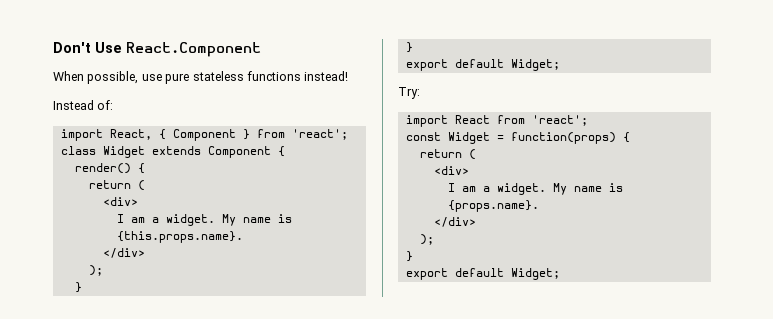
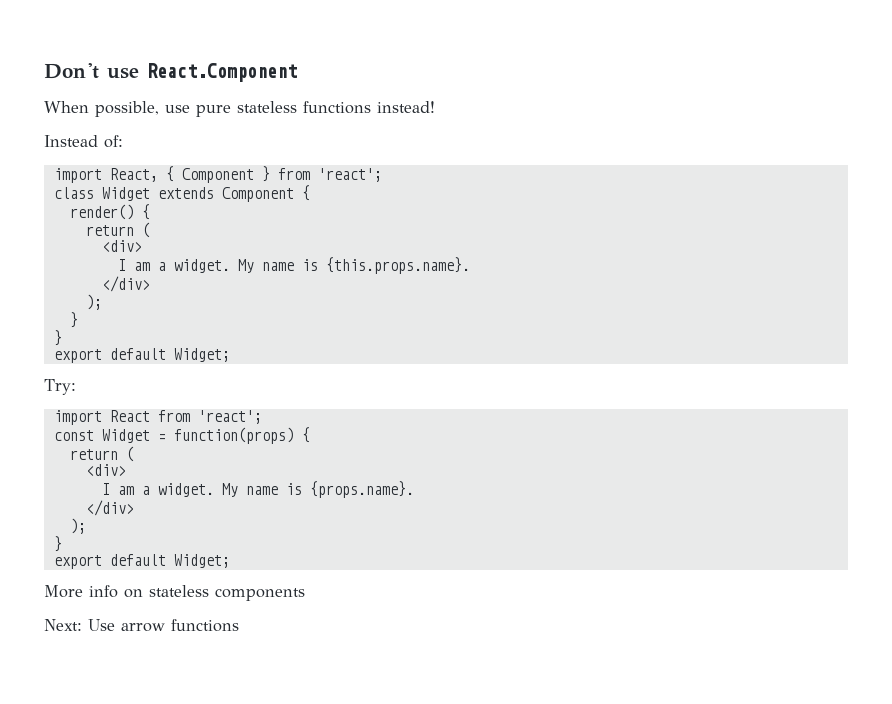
[95,42,122,53] Use -> [107,68,139,79] use
(560, 274) none -> [44,585,305,601] [44,619,239,632] // More info on stateless components // Next: Use arrow functions

